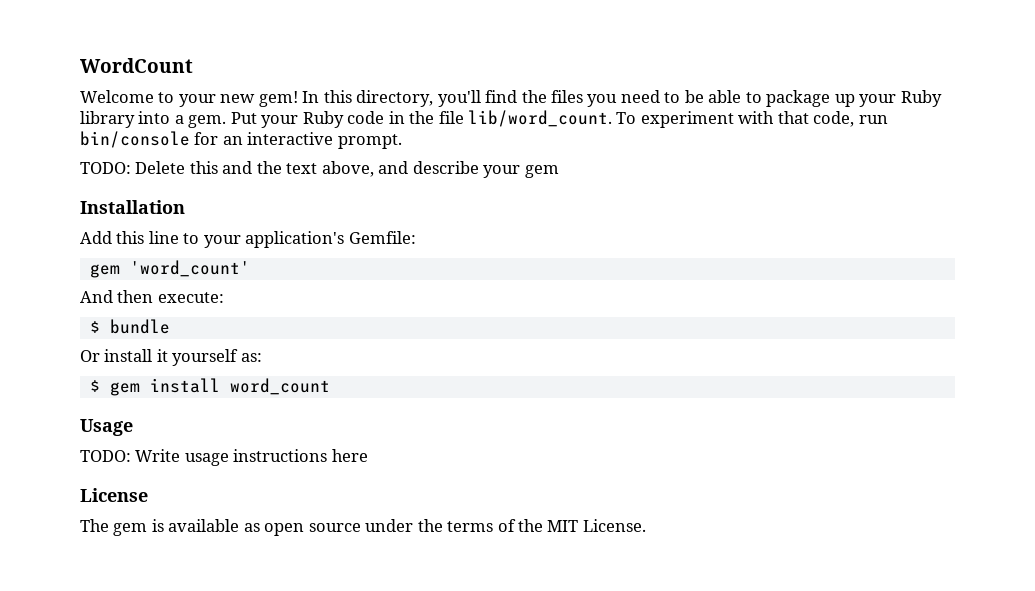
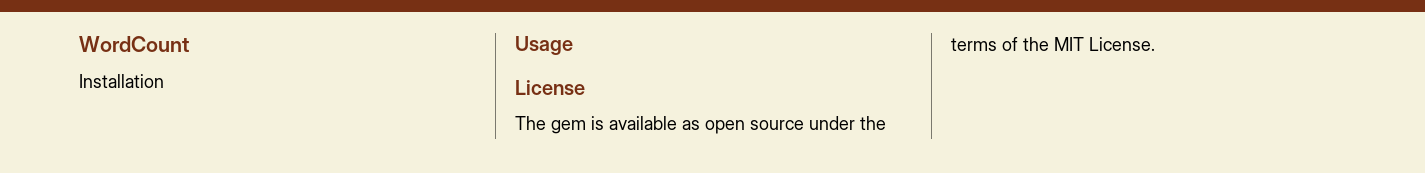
[80,90,942,107] [80,110,888,128] [80,131,402,149] [80,161,559,178] [80,200,185,214] [80,231,416,248] [89,260,250,278] [80,290,224,303] [89,319,170,334] [80,349,262,366] [89,378,330,396] [80,419,133,436] [80,449,368,466] Welcome to your new gem! In this directory, you'll find the files you need to be able to package up your Ruby library into a gem. Put your Ruby code in the file lib/word_count. To experiment with that code, run bin/console for an interactive prompt. // TODO: Delete this and the text above, and describe your gem // Installation // Add this line to your application's Gemfile: // gem 'word_count' // And then execute: // $ bundle // Or install it yourself as: // $ gem install word_count // Usage // TODO: Write usage instructions here -> [79,74,164,88] [515,36,573,55] Installation // Usage

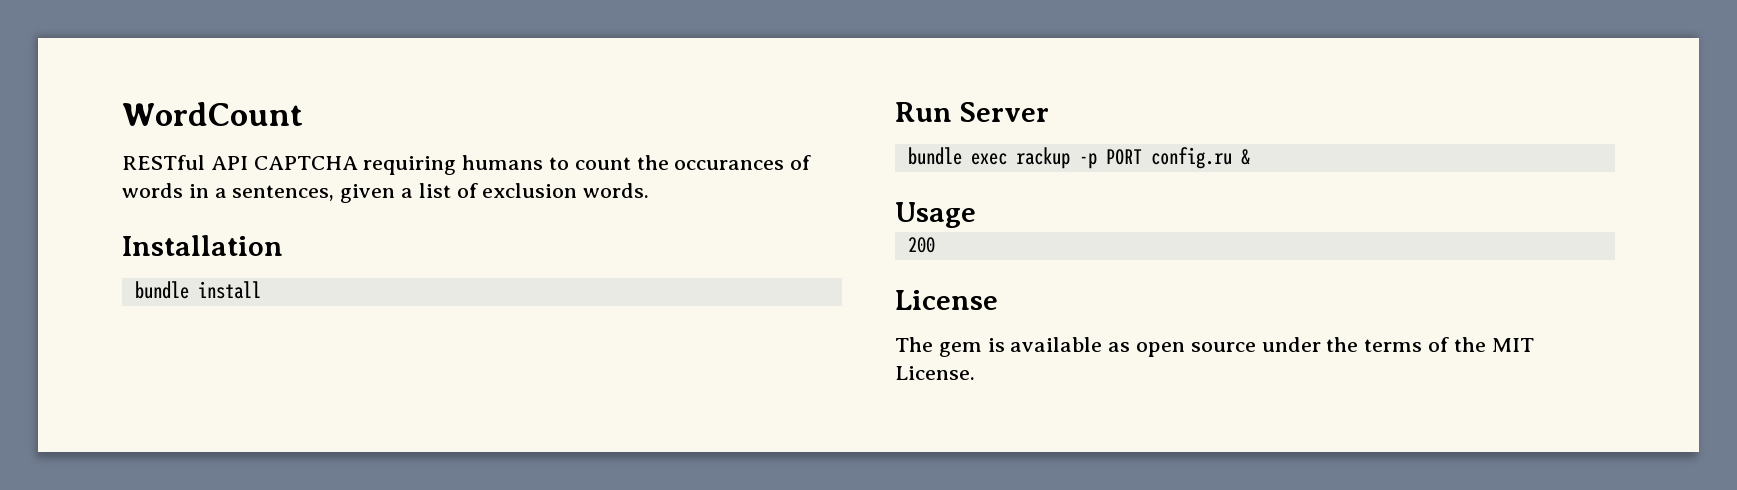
[79,74,164,88] Installation -> [122,155,812,175] [122,183,650,203] [122,235,283,256] [134,281,261,299] [895,102,1049,122] [907,147,1250,169] RESTful API CAPTCHA requiring humans to count the occurances of words in a sentences, given a list of exclusion words. // Installation // bundle install // Run Server // bundle exec rackup -p PORT config.ru &
(573, 45) none -> [907,237,935,253] // 200

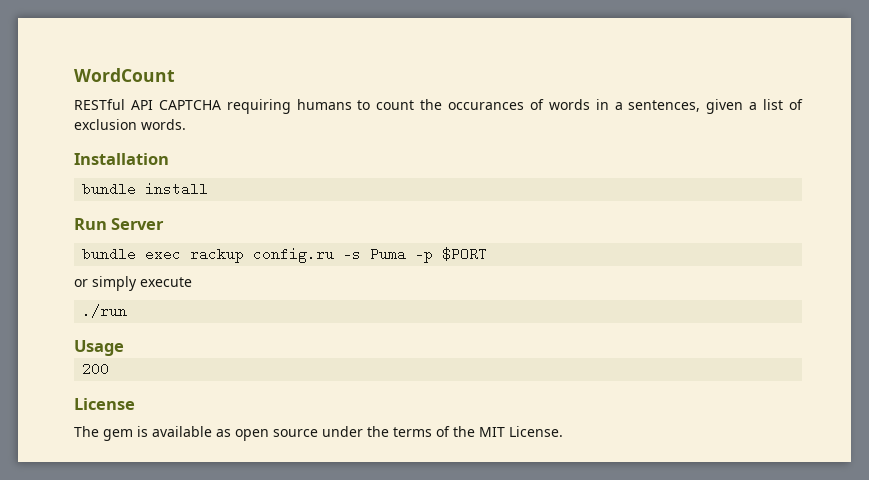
[1078,147,1250,169] -p PORT config.ru & -> [253,247,488,263] [74,276,192,291] [82,304,128,318] config.ru -s Puma -p $PORT // or simply execute // ./run

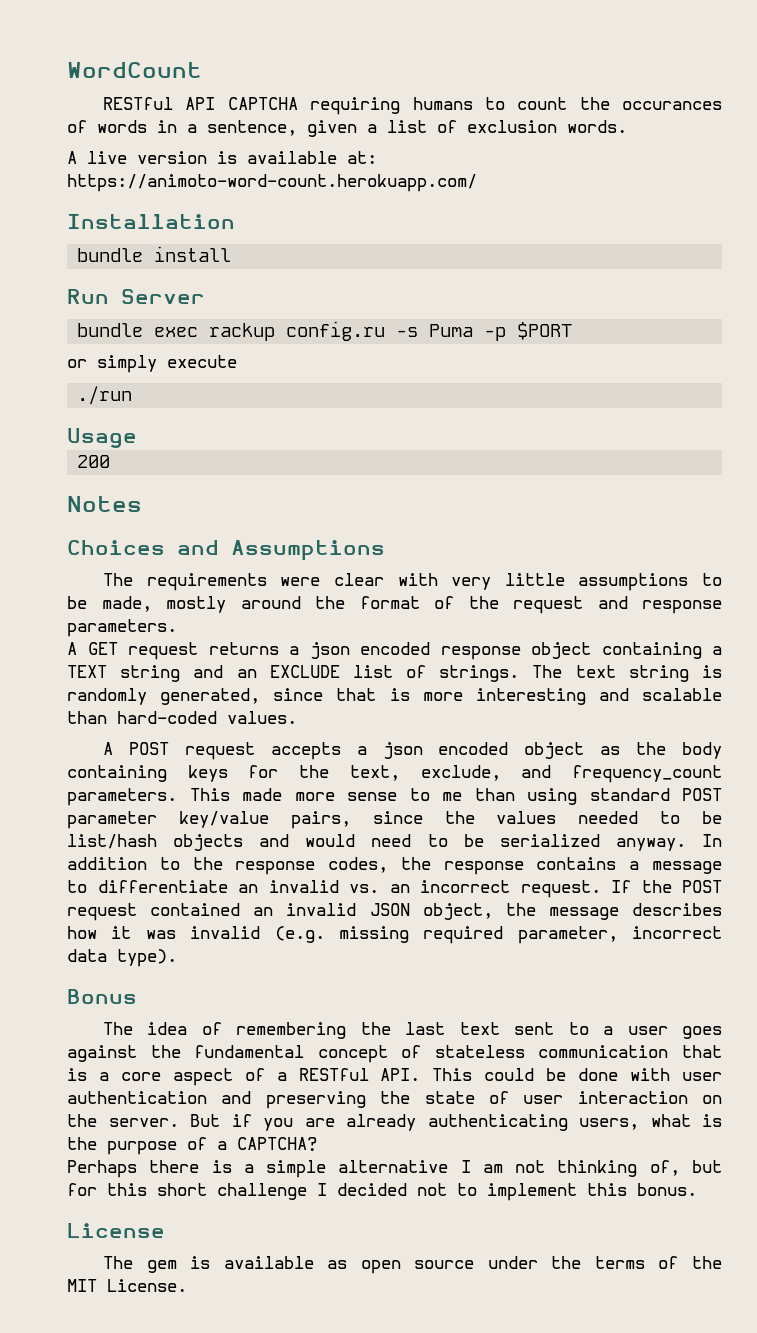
[628,100,701,112] sentences, -> [207,120,297,136] sentence,
(186, 124) none -> [67,151,377,164] [67,174,477,192] // A live version is available at: https://animoto-word-count.herokuapp.com/
(110, 369) none -> [67,496,142,512] [67,540,385,561] [103,573,722,591] [67,596,722,614] [67,619,177,637] [67,642,722,660] [67,665,722,682] [67,688,722,705] [67,711,297,724] [103,742,723,760] [67,765,722,783] [67,788,722,806] [67,811,722,829] [67,834,722,851] [67,857,722,875] [67,880,722,898] [67,903,722,921] [67,926,722,944] [67,949,177,967] [67,989,137,1004] [103,1022,722,1039] [67,1045,722,1063] [67,1068,722,1086] [67,1091,722,1109] [67,1114,722,1131] [67,1137,317,1155] [67,1160,722,1178] [67,1183,697,1201] // Notes // Choices and Assumptions // The requirements were clear with very little assumptions to be made, mostly around the format of the request and response parameters. // A GET request returns a json encoded response object containing a TEXT string and an EXCLUDE list of strings. The text string is randomly generated, since that is more interesting and scalable than hard-coded values. // A POST request accepts a json encoded object as the body containing keys for the text, exclude, and frequency_count parameters. This made more sense to me than using standard POST parameter key/value pairs, since the values needed to be list/hash objects and would need to be serialized anyway. In addition to the response codes, the response contains a message to differentiate an invalid vs. an incorrect request. If the POST request contained an invalid JSON object, the message describes how it was invalid (e.g. missing required parameter, incorrect data type). // Bonus // The idea of remembering the last text sent to a user goes against the fundamental concept of stateless communication that is a core aspect of a RESTful API. This could be done with user authentication and preserving the state of user interaction on the server. But if you are already authenticating users, what is the purpose of a CAPTCHA? // Perhaps there is a simple alternative I am not thinking of, but for this short challenge I decided not to implement this bonus.

